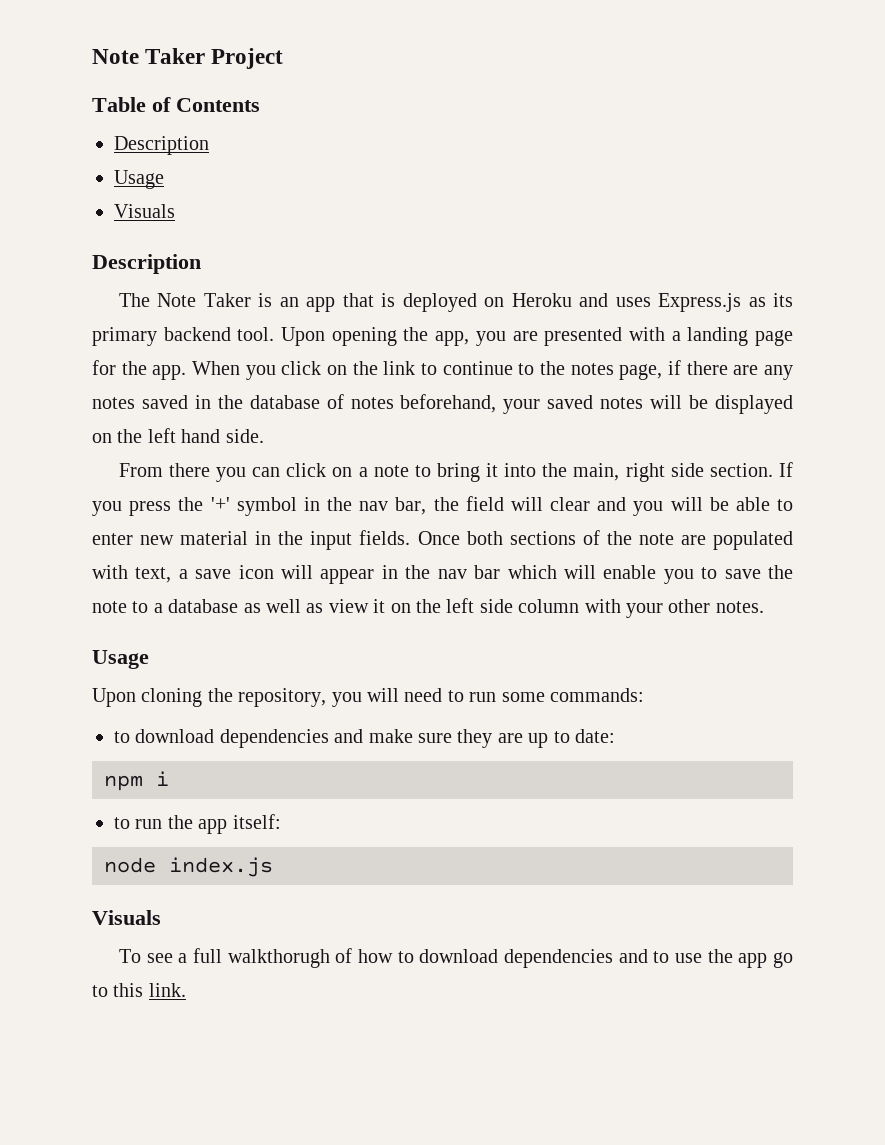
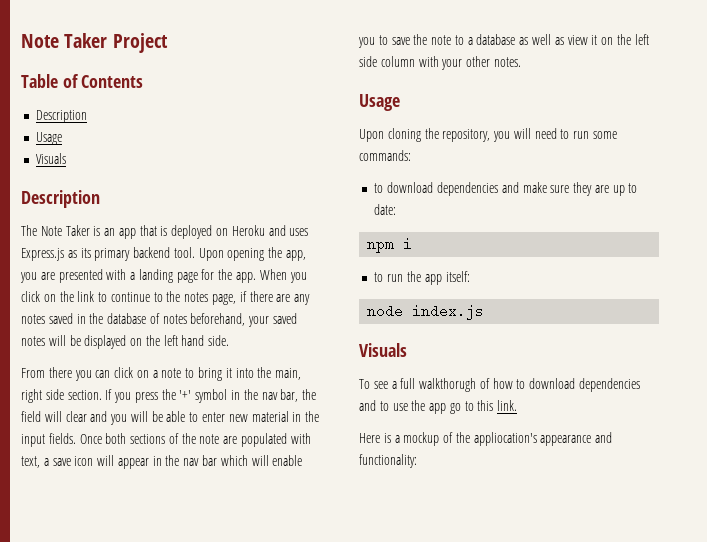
(186, 990) none -> [359,432,613,446] [359,454,417,468] // Here is a mockup of the appliocation's appearance and functionality:

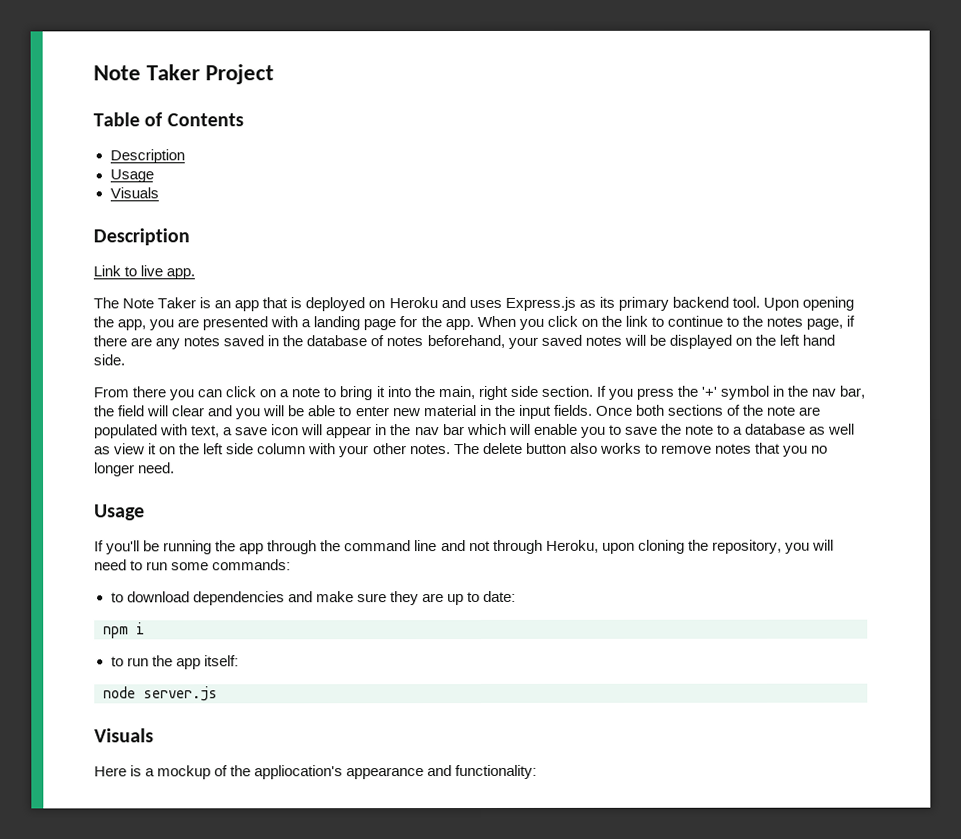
(100, 199) none -> [93,265,196,280] // Link to live app.
[359,94,400,111] [359,129,384,142] // Usage // Upon -> [453,442,829,457] [94,462,176,477] [94,504,145,521] [94,539,635,555] The delete button also works to remove notes that you no longer need. // Usage // If you'll be running the app through the command line and not through Heroku, upon
[412,304,485,320] [359,343,407,357] [359,378,641,392] [359,400,518,414] index.js // Visuals // To see a full walkthorugh of how to download dependencies and to use the app go to this link. -> [143,686,218,702] [94,728,154,743] server.js // Visuals

